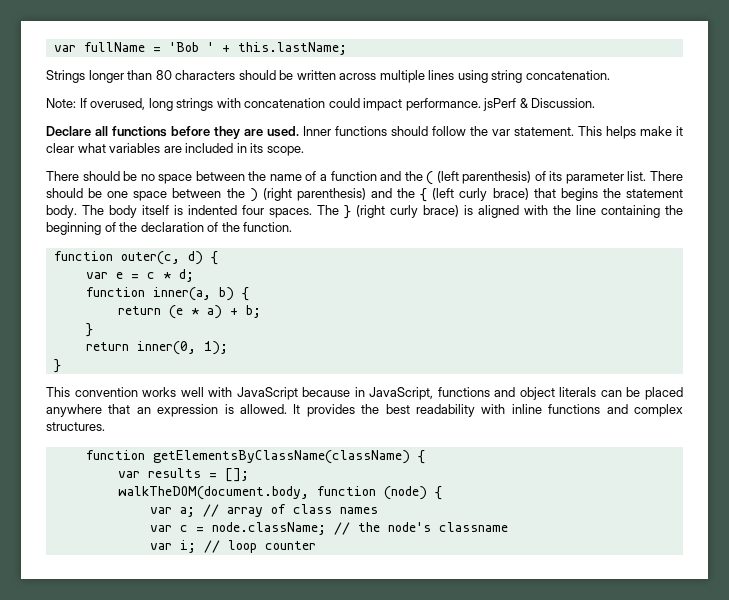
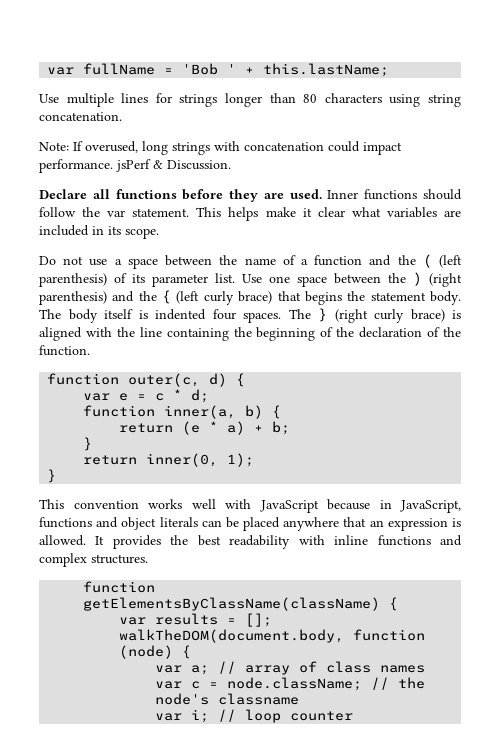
[46,70,455,83] Strings longer than 80 characters should be written across multiple lines -> [39,93,382,107] Use multiple lines for strings longer than 80 characters
[46,171,155,181] There should be no -> [39,256,122,266] Do not use a
[650,171,683,181] [46,188,103,198] There should be -> [242,274,262,283] Use

